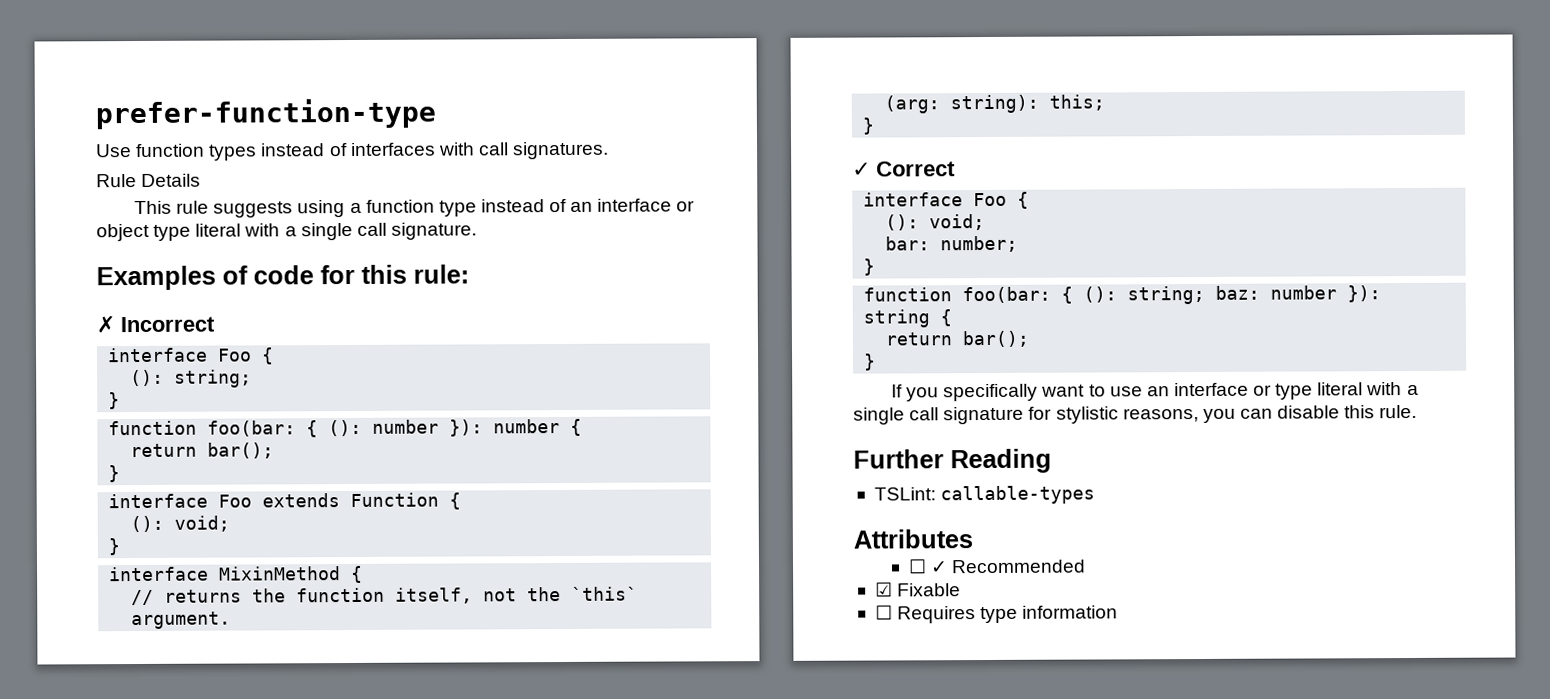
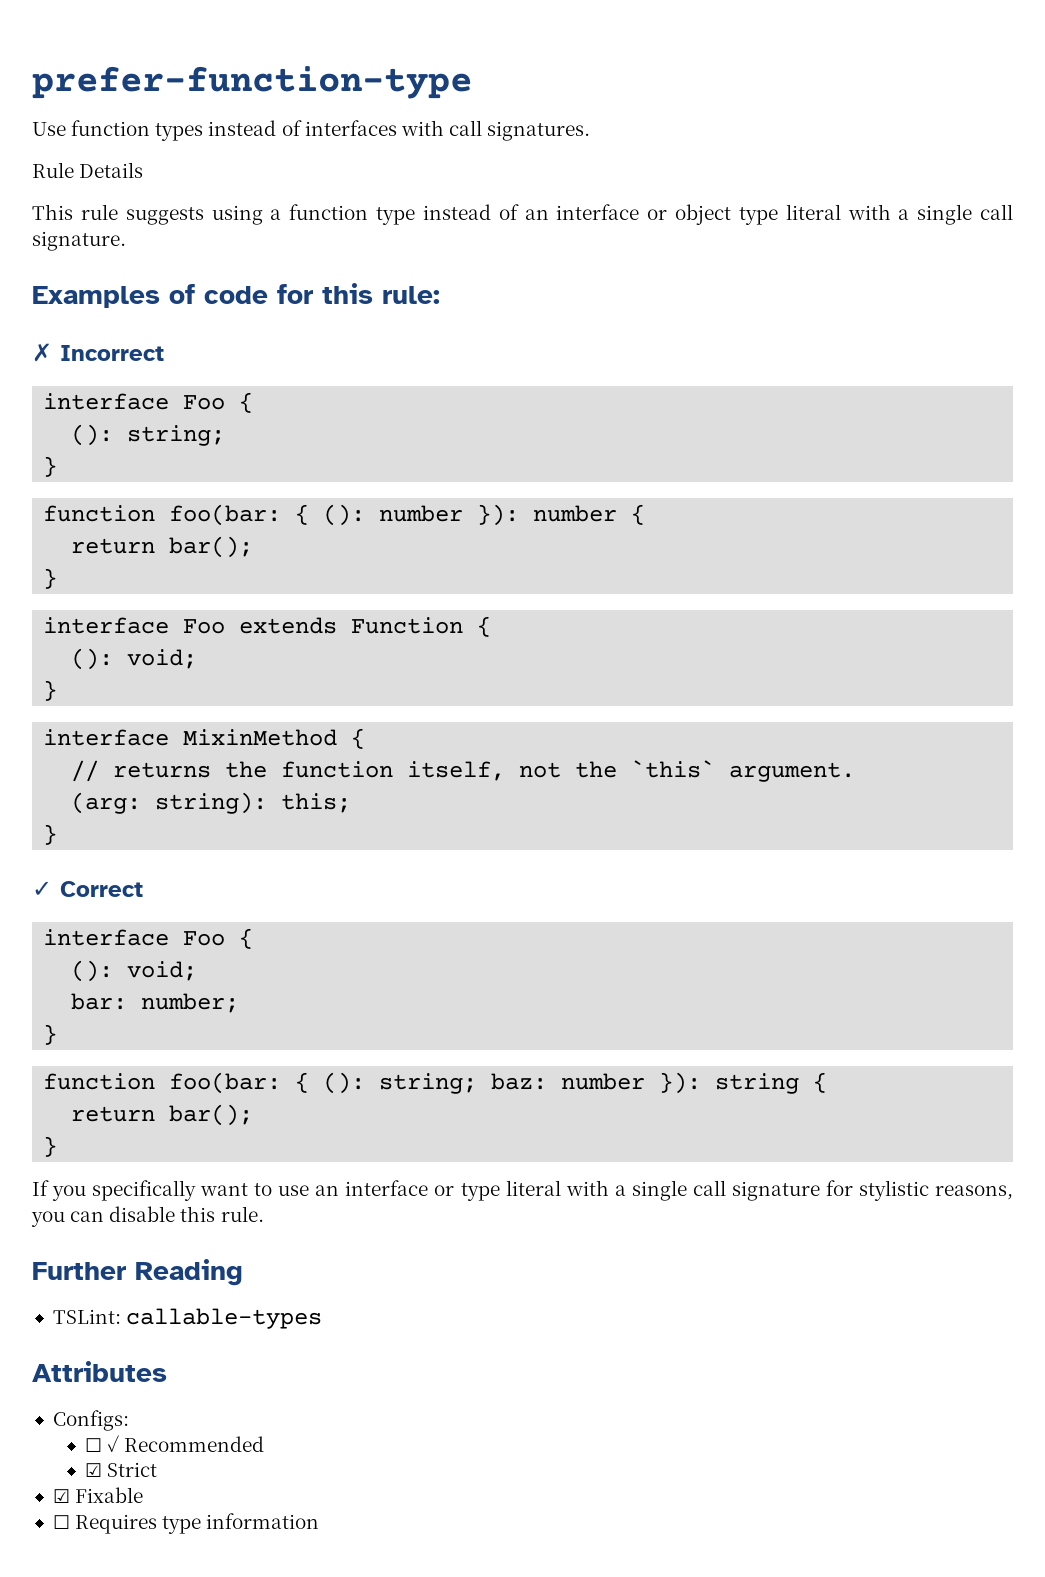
(973, 539) none -> [52,1410,129,1431] // Configs:
(1087, 566) none -> [84,1462,158,1477] // ☑ Strict

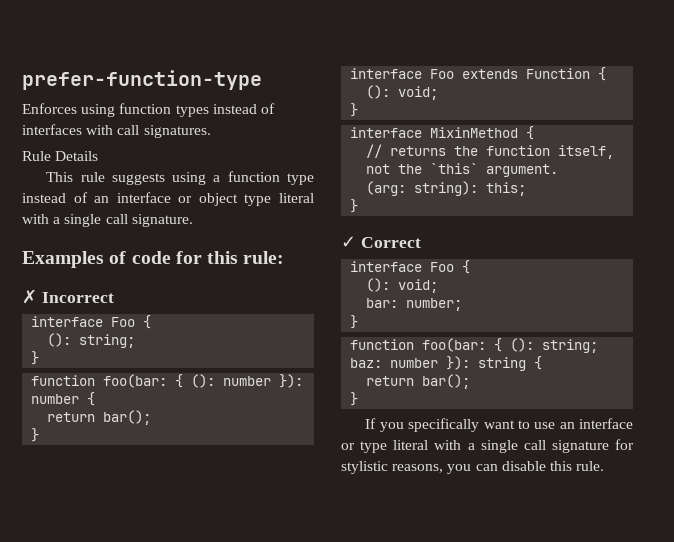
[32,122,66,136] Use -> [22,103,116,117] Enforces using
[32,1259,243,1286] [52,1308,323,1329] [32,1361,167,1382] [52,1410,129,1431] [84,1435,265,1452] [84,1462,158,1477] [52,1487,144,1503] [52,1513,320,1534] // Further Reading // TSLint: callable-types // Attributes // Configs: // ☐ ✓ Recommended // ☑ Strict // ☑ Fixable // ☐ Requires type information -> (605, 466) none

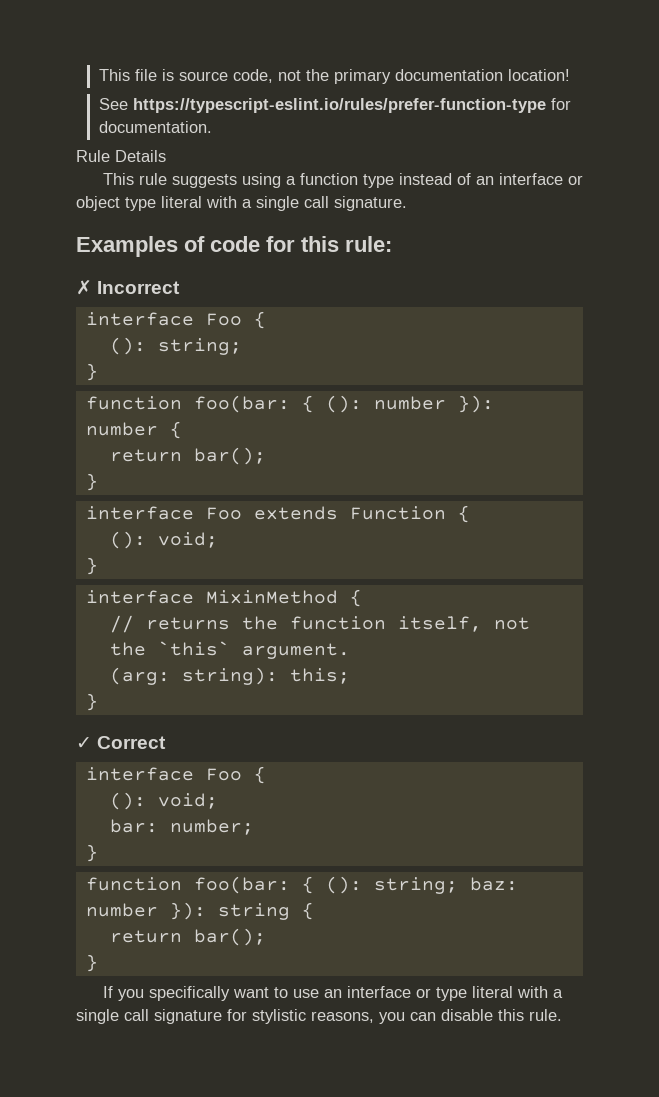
[22,70,262,90] [22,103,275,117] [22,124,211,138] prefer-function-type // Enforces using function types instead of interfaces with call signatures. -> [98,69,570,84] [98,98,571,113] [98,121,212,133] This file is source code, not the primary documentation location! // See https://typescript-eslint.io/rules/prefer-function-type for documentation.

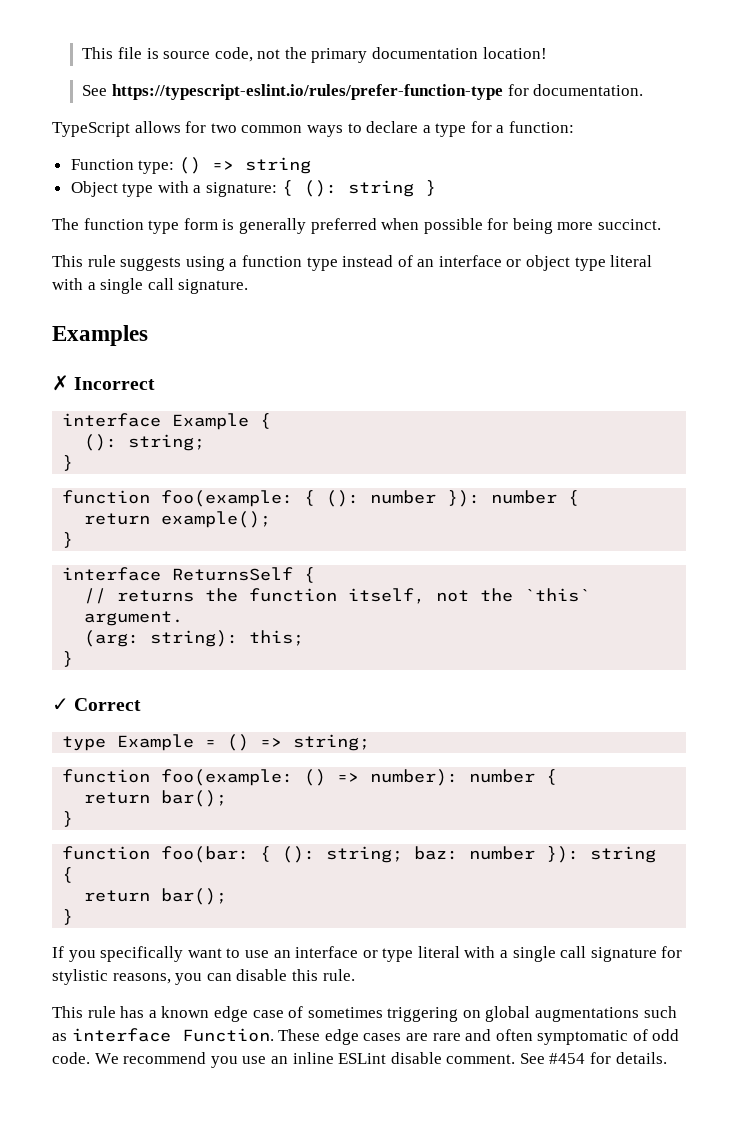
[76,150,166,162] Rule Details -> [52,121,575,137] [70,157,311,174] [70,180,436,197] [52,218,662,234] TypeScript allows for two common ways to declare a type for a function: // Function type: () => string // Object type with a signature: { (): string } // The function type form is generally preferred when possible for being more succinct.
[184,236,392,252] of code for this rule: -> (148, 335) none
[205,313,242,326] Foo -> [172,413,250,430] Example
[193,395,290,413] foo(bar: -> [161,490,294,507] foo(example:
[193,447,266,465] [85,473,98,491] [85,505,470,523] [109,531,218,549] [85,557,98,575] [85,590,338,604] bar(); // } // interface Foo extends Function { // (): void; // } // interface MixinMethod -> [161,511,272,528] [62,532,74,548] [62,567,294,581] example(); // } // interface ReturnsSelf
[85,766,266,784] [109,792,218,810] [109,819,254,835] interface Foo { // (): void; // bar: number; -> [62,734,371,751] [62,769,558,786] [84,790,228,807] type Example = () => string; // function foo(example: () => number): number { // return bar();
(562, 1015) none -> [52,1006,677,1022] [52,1028,680,1045] [52,1052,667,1068] // This rule has a known edge case of sometimes triggering on global augmentations such as interface Function. These edge cases are rare and often symptomatic of odd code. We recommend you use an inline ESLint disable comment. See #454 for details.

